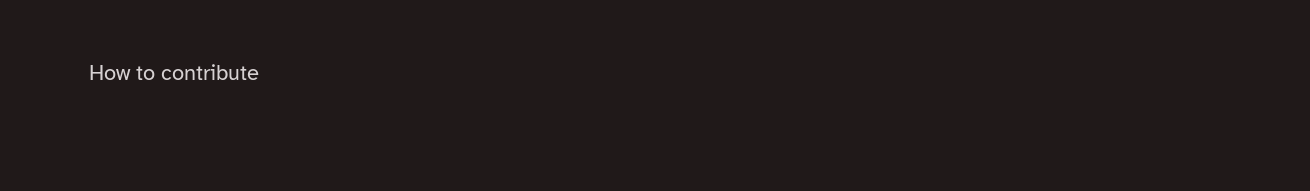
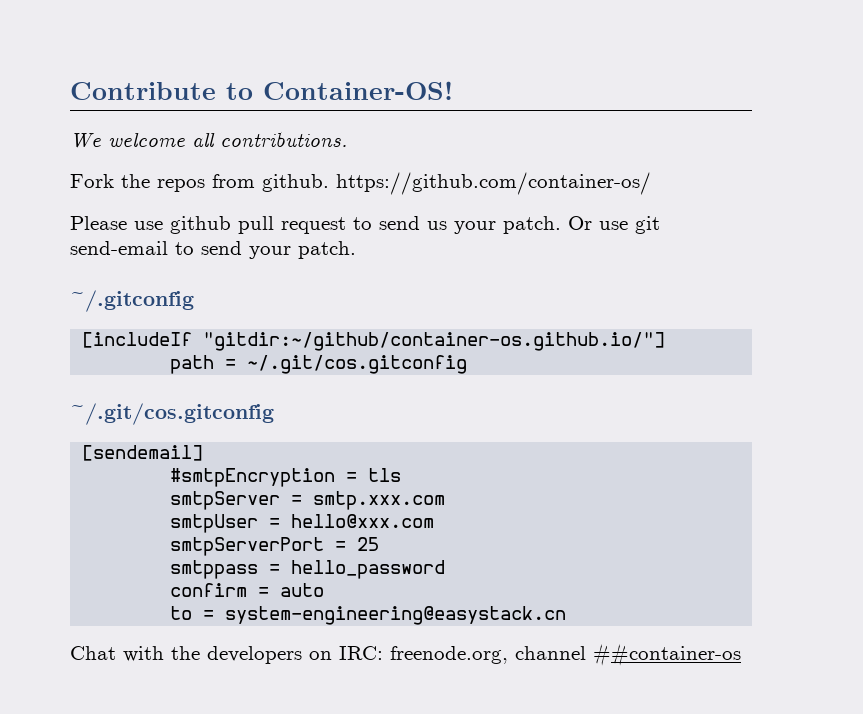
[89,64,259,80] How to contribute -> [70,81,453,100] [70,131,347,148] [70,172,651,195] [70,216,660,234] [70,241,356,259] [70,290,194,312] [82,332,666,351] [170,355,468,374] [70,403,274,425] [82,445,204,461] [170,468,402,487] [170,491,446,510] [170,514,435,533] [170,537,380,556] [170,560,446,579] [170,583,325,597] [170,606,567,625] [70,643,741,666] Contribute to Container-OS! // We welcome all contributions. // Fork the repos from github. https://github.com/container-os/ // Please use github pull request to send us your patch. Or use git send-email to send your patch. // ~/.gitconfig // [includeIf "gitdir:~/github/container-os.github.io/"] // path = ~/.git/cos.gitconfig // ~/.git/cos.gitconfig // [sendemail] // #smtpEncryption = tls // smtpServer = smtp.xxx.com // smtpUser = hello@xxx.com // smtpServerPort = 25 // smtppass = hello_password // confirm = auto // to = system-engineering@easystack.cn // Chat with the developers on IRC: freenode.org, channel ##container-os

